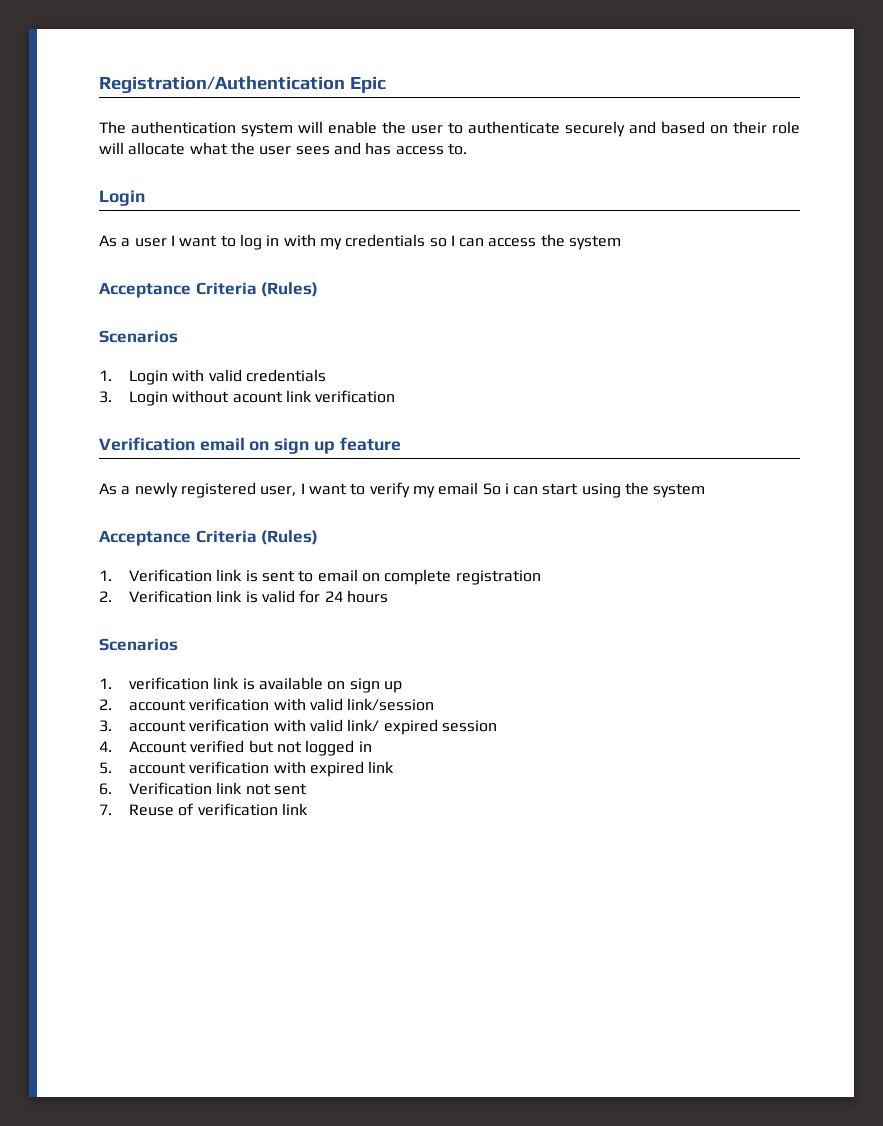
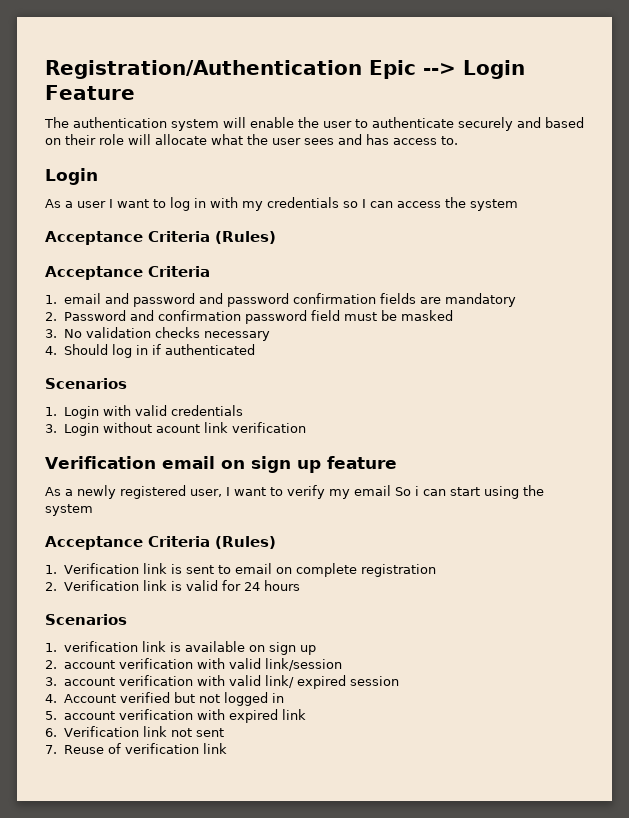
(386, 84) none -> [423,60,525,79] [45,85,135,100] --> Login Feature
(319, 289) none -> [45,266,210,280] [45,293,517,307] [45,310,454,324] [45,327,271,341] [45,344,256,358] // Acceptance Criteria // 1. email and password and password confirmation fields are mandatory // 2. Password and confirmation password field must be masked // 3. No validation checks necessary // 4. Should log in if authenticated

